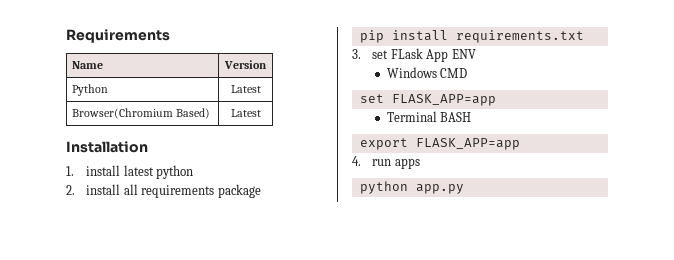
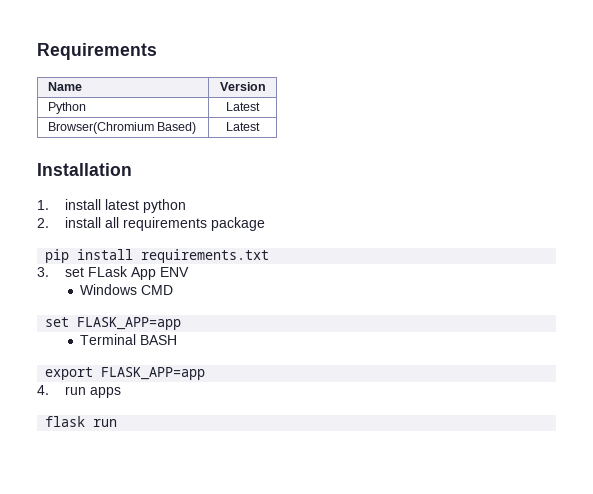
[359,181,464,194] python app.py -> [45,416,118,427] flask run

